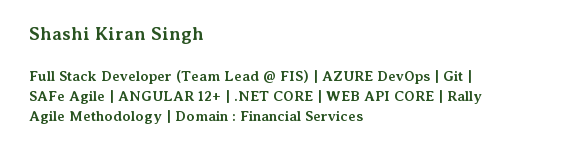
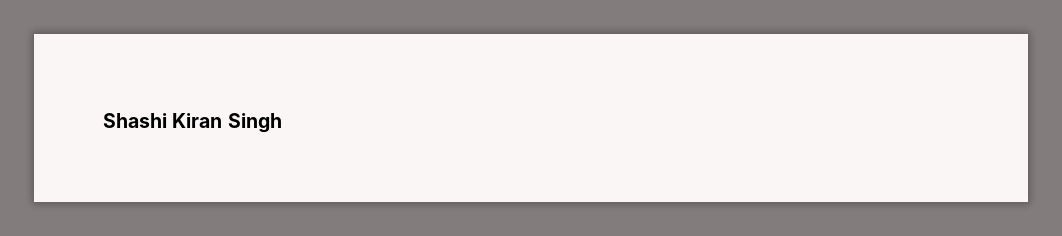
[29,70,472,84] [29,90,482,104] [29,110,363,124] // Full Stack Developer (Team Lead @ FIS) | AZURE DevOps | Git | SAFe Agile | ANGULAR 12+ | .NET CORE | WEB API CORE | Rally Agile Methodology | Domain : Financial Services -> (282, 123) none

